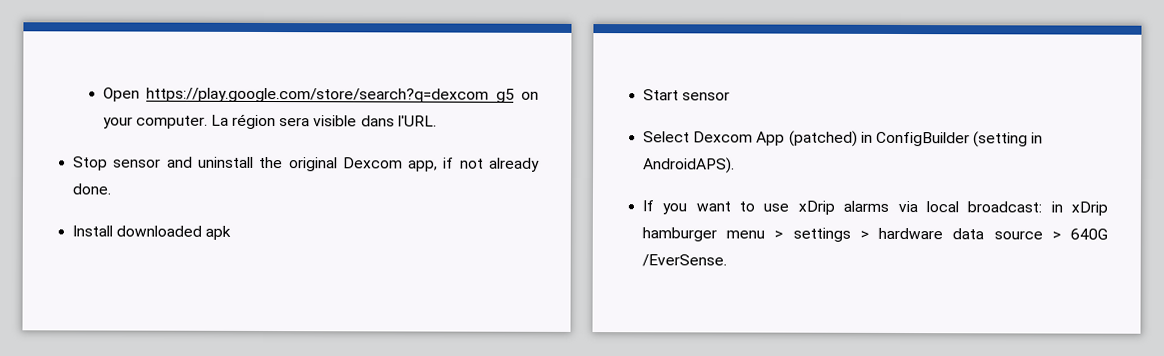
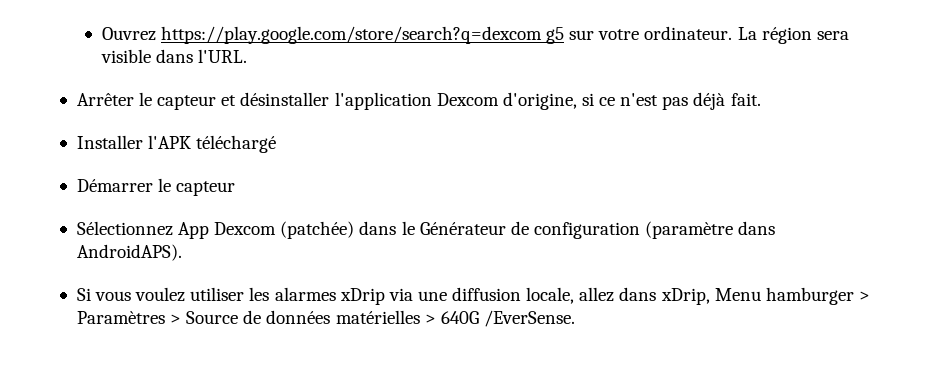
[102,87,140,102] Open -> [101,27,156,41] Ouvrez
[521,91,539,100] [102,115,208,129] on your computer. -> [569,26,733,40] sur votre ordinateur.
[73,156,540,172] [72,183,112,195] [72,225,232,240] [643,89,731,101] [643,130,1044,148] [643,157,736,174] [642,200,1108,216] [642,227,1043,242] Stop sensor and uninstall the original Dexcom app, if not already done. // Install downloaded apk // Start sensor // Select Dexcom App (patched) in ConfigBuilder (setting in AndroidAPS). // If you want to use xDrip alarms via local broadcast: in xDrip hamburger menu > settings > hardware data source -> [76,92,761,110] [76,135,277,153] [76,178,236,196] [76,221,776,239] [76,244,182,261] [76,287,870,305] [76,310,420,324] Arrêter le capteur et désinstaller l'application Dexcom d'origine, si ce n'est pas déjà fait. // Installer l'APK téléchargé // Démarrer le capteur // Sélectionnez App Dexcom (patchée) dans le Générateur de configuration (paramètre dans AndroidAPS). // Si vous voulez utiliser les alarmes xDrip via une diffusion locale, allez dans xDrip, Menu hamburger > Paramètres > Source de données matérielles

